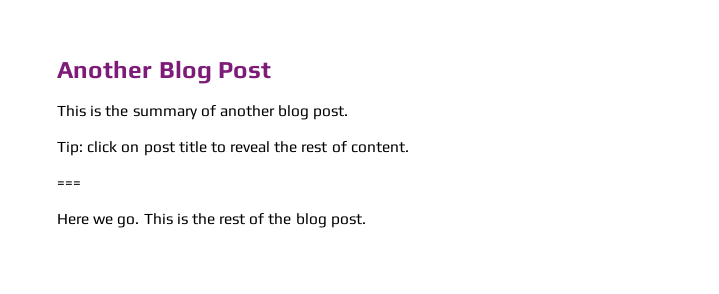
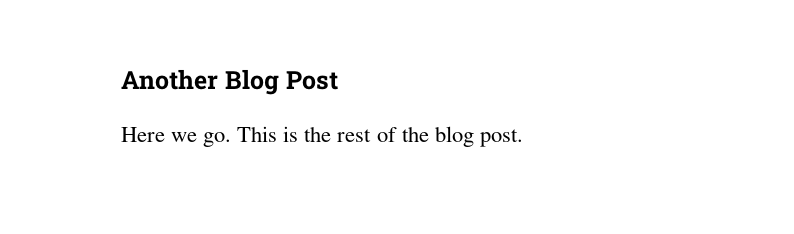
[57,105,349,120] [57,141,409,156] [57,181,81,188] // This is the summary of another blog post. // Tip: click on post title to reveal the rest of content. // === -> (338, 80) none

